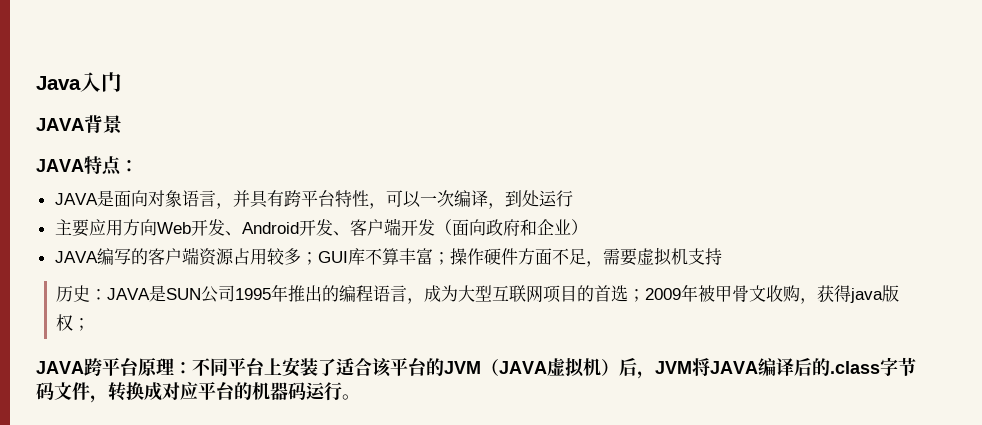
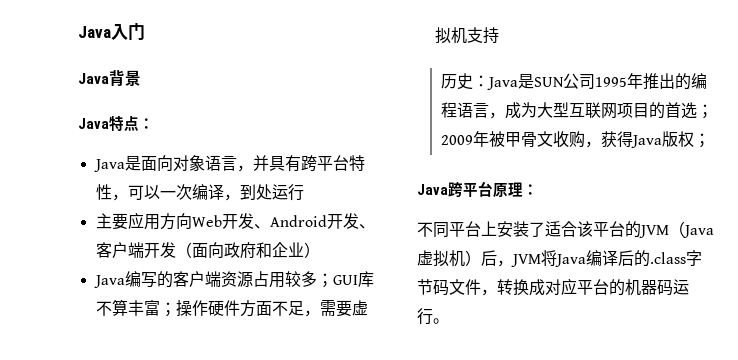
[36,118,84,131] JAVA -> [78,73,109,84] Java
[36,159,84,172] JAVA -> [78,118,109,129] Java
[54,193,98,205] JAVA -> [93,159,125,172] Java
[54,251,98,263] JAVA -> [93,275,125,288] Java
[107,288,151,300] JAVA -> [486,77,518,90] Java
[850,288,884,303] java -> [630,135,662,148] Java
[36,361,84,374] JAVA -> [417,184,448,195] Java
(192, 368) none -> (538, 189) //
[499,361,547,374] JAVA -> [683,225,714,238] Java
[710,361,758,374] JAVA -> [555,254,586,267] Java

